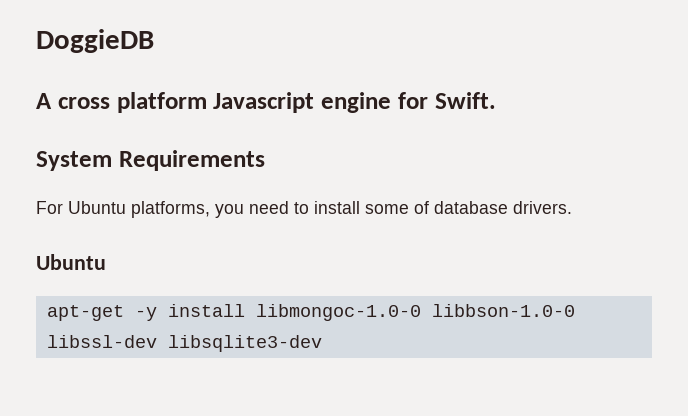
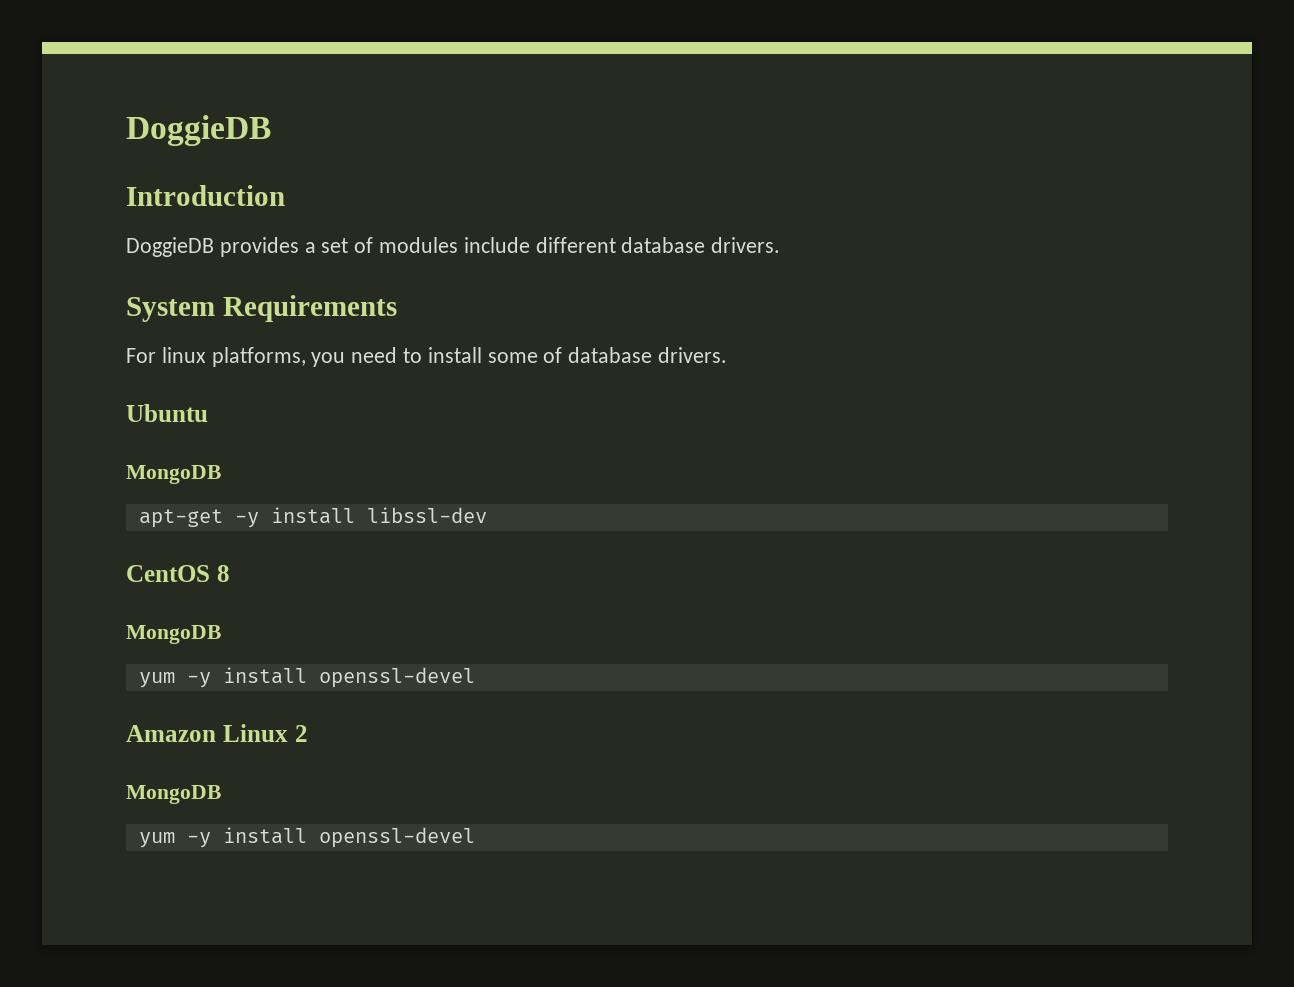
[36,92,496,113] A cross platform Javascript engine for Swift. -> [126,185,285,206] [126,237,781,257] Introduction // DoggieDB provides a set of modules include different database drivers.
[68,201,126,214] Ubuntu -> [161,347,206,363] linux
(106, 262) none -> [126,465,221,484] // MongoDB
[255,304,575,321] libmongoc-1.0-0 libbson-1.0-0 -> (355, 515) none
[167,335,322,352] libsqlite3-dev -> [126,565,230,582] [126,625,221,644] [138,667,475,688] [126,724,308,742] [126,785,221,804] [138,827,475,848] // CentOS 8 // MongoDB // yum -y install openssl-devel // Amazon Linux 2 // MongoDB // yum -y install openssl-devel

